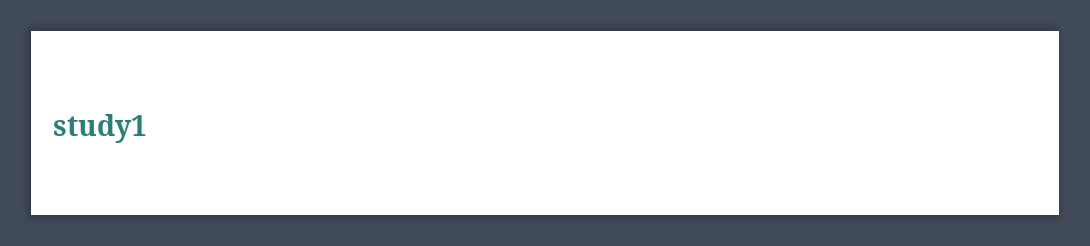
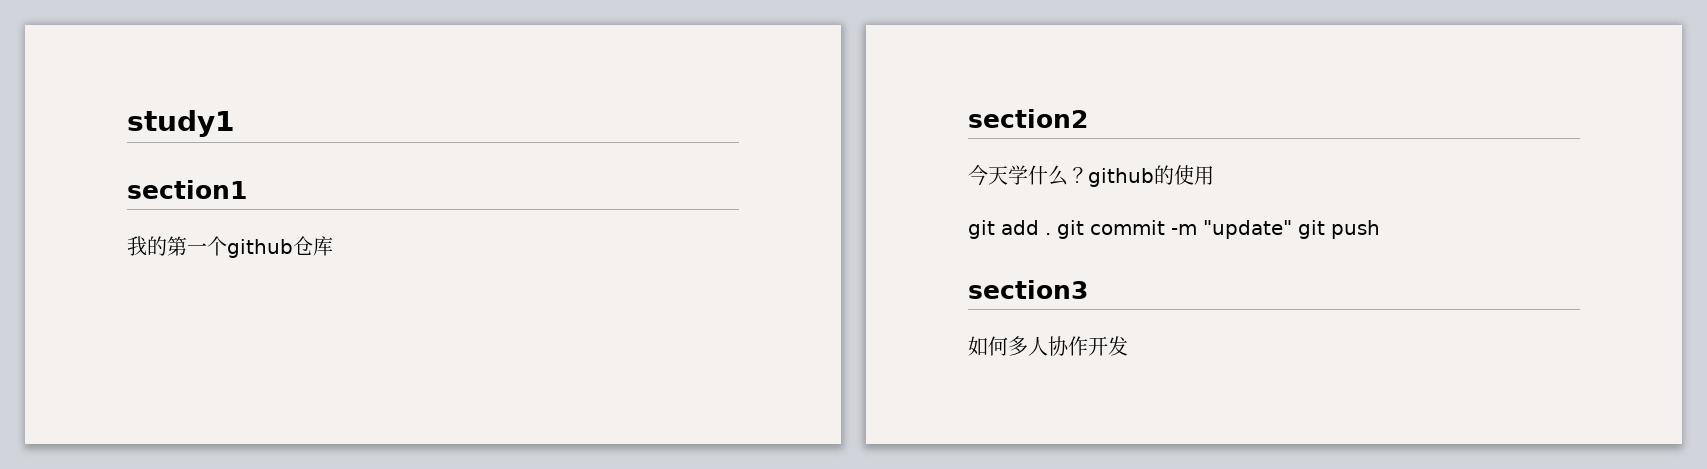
(147, 128) none -> [127,180,247,199] [127,236,333,258] [968,109,1088,128] [968,165,1214,187] [968,220,1380,239] [968,280,1088,299] [968,336,1128,356] // section1 // 我的第一个github仓库 // section2 // 今天学什么？github的使用 // git add . git commit -m "update" git push // section3 // 如何多人协作开发

